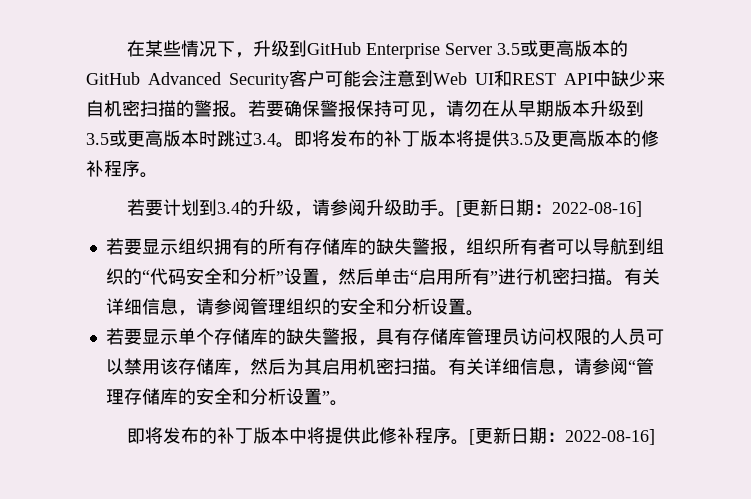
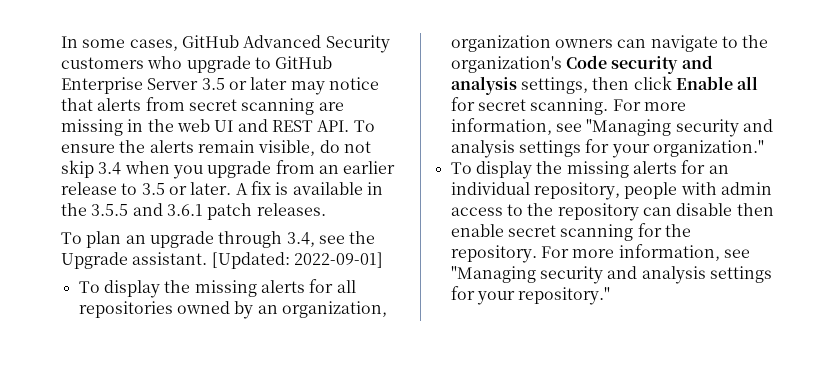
[126,40,628,59] [86,70,665,89] [86,100,644,118] [86,130,659,148] [86,160,158,178] [126,199,642,217] [105,238,664,256] [105,268,660,286] [105,298,484,316] [105,328,664,346] [105,358,654,376] [105,388,348,406] [126,427,655,445] 在某些情况下，升级到GitHub Enterprise Server 3.5或更高版本的GitHub Advanced Security客户可能会注意到Web UI和REST API中缺少来自机密扫描的警报。若要确保警报保持可见，请勿在从早期版本升级到3.5或更高版本时跳过3.4。即将发布的补丁版本将提供3.5及更高版本的修补程序。 // 若要计划到3.4的升级，请参阅升级助手。[更新日期：2022-08-16] // 若要显示组织拥有的所有存储库的缺失警报，组织所有者可以导航到组织的“代码安全和分析”设置，然后单击“启用所有”进行机密扫描。有关详细信息，请参阅管理组织的安全和分析设置。 // 若要显示单个存储库的缺失警报，具有存储库管理员访问权限的人员可以禁用该存储库，然后为其启用机密扫描。有关详细信息，请参阅“管理存储库的安全和分析设置”。 // 即将发布的补丁版本中将提供此修补程序。[更新日期：2022-08-16] -> [61,35,390,53] [61,56,333,73] [61,77,379,95] [61,97,344,115] [61,119,375,136] [61,140,371,156] [61,160,396,179] [61,181,383,195] [61,203,326,220] [61,231,376,248] [61,252,383,269] [78,279,356,298] [78,301,387,319] [450,35,769,52] [450,55,713,74] [450,76,759,95] [450,97,686,115] [450,118,773,137] [450,139,764,158] [450,160,729,179] [450,182,772,200] [450,203,774,221] [450,223,691,241] [450,244,750,263] [450,266,772,284] [450,286,611,305] In some cases, GitHub Advanced Security customers who upgrade to GitHub Enterprise Server 3.5 or later may notice that alerts from secret scanning are missing in the web UI and REST API. To ensure the alerts remain visible, do not skip 3.4 when you upgrade from an earlier release to 3.5 or later. A fix is available in the 3.5.5 and 3.6.1 patch releases. // To plan an upgrade through 3.4, see the Upgrade assistant. [Updated: 2022-09-01] // To display the missing alerts for all repositories owned by an organization, organization owners can navigate to the organization's Code security and analysis settings, then click Enable all for secret scanning. For more information, see "Managing security and analysis settings for your organization." // To display the missing alerts for an individual repository, people with admin access to the repository can disable then enable secret scanning for the repository. For more information, see "Managing security and analysis settings for your repository."

